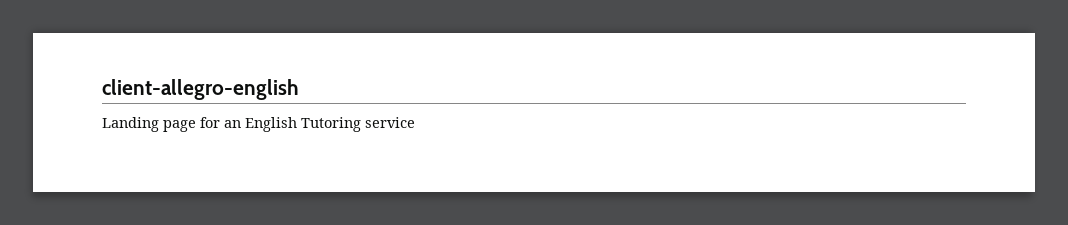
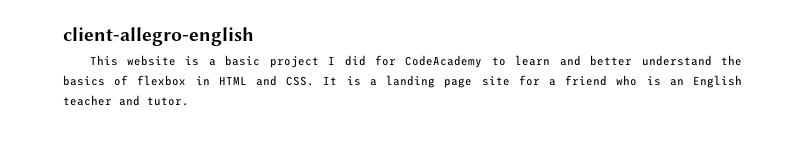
[102,117,415,132] Landing page for an English Tutoring service -> [89,55,742,68] [63,75,743,88] [63,95,189,106] This website is a basic project I did for CodeAcademy to learn and better understand the basics of flexbox in HTML and CSS. It is a landing page site for a friend who is an English teacher and tutor.

